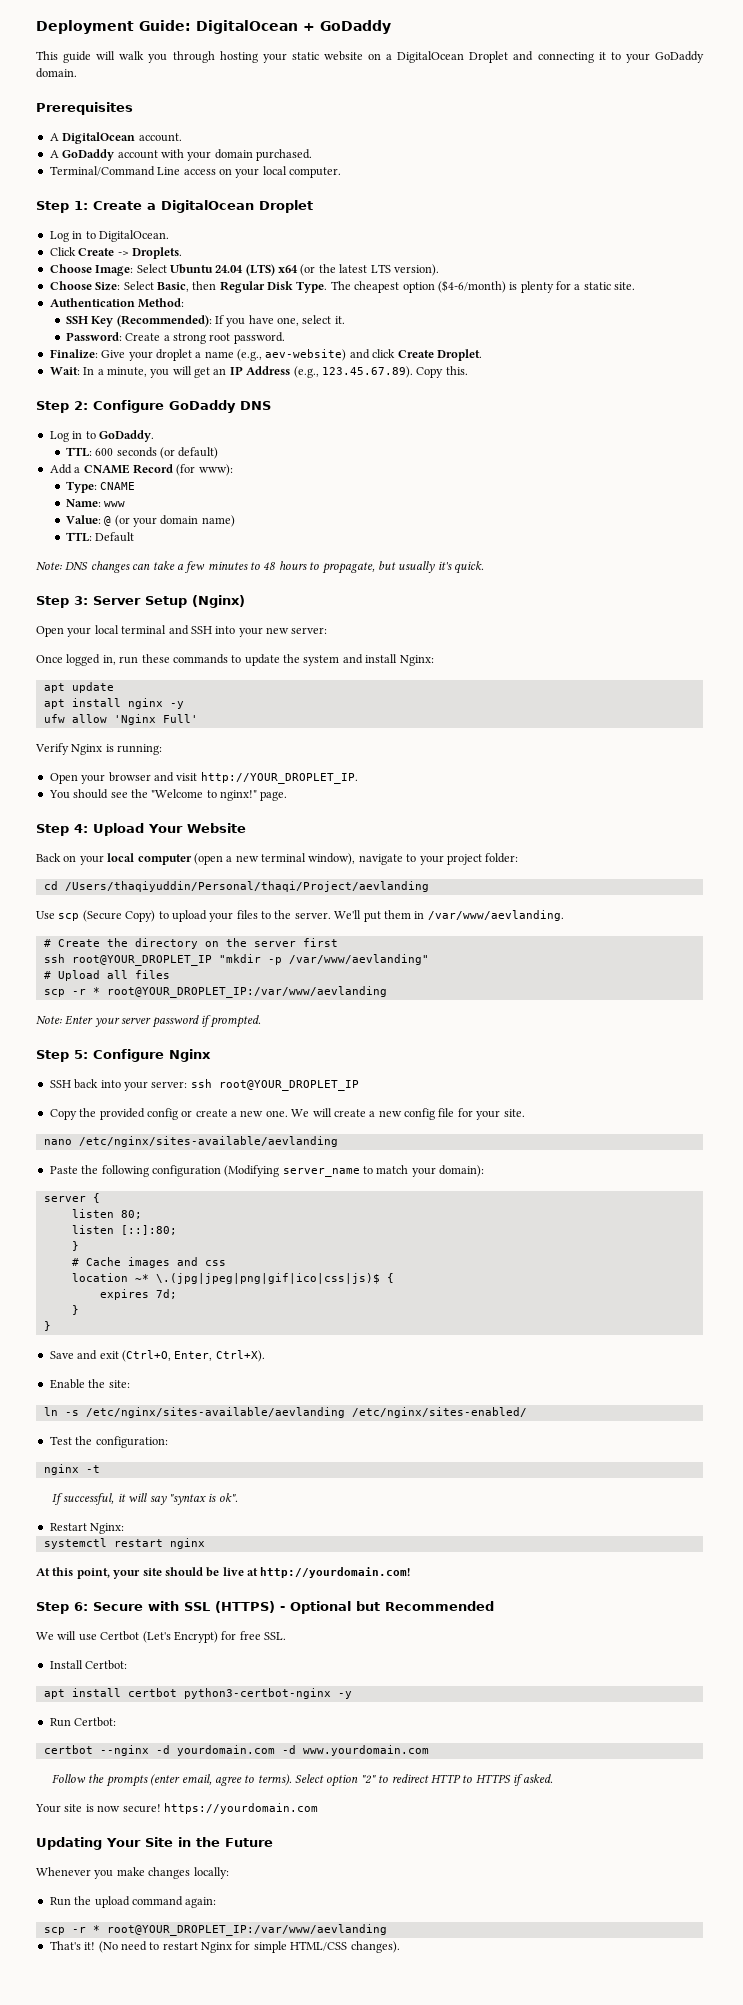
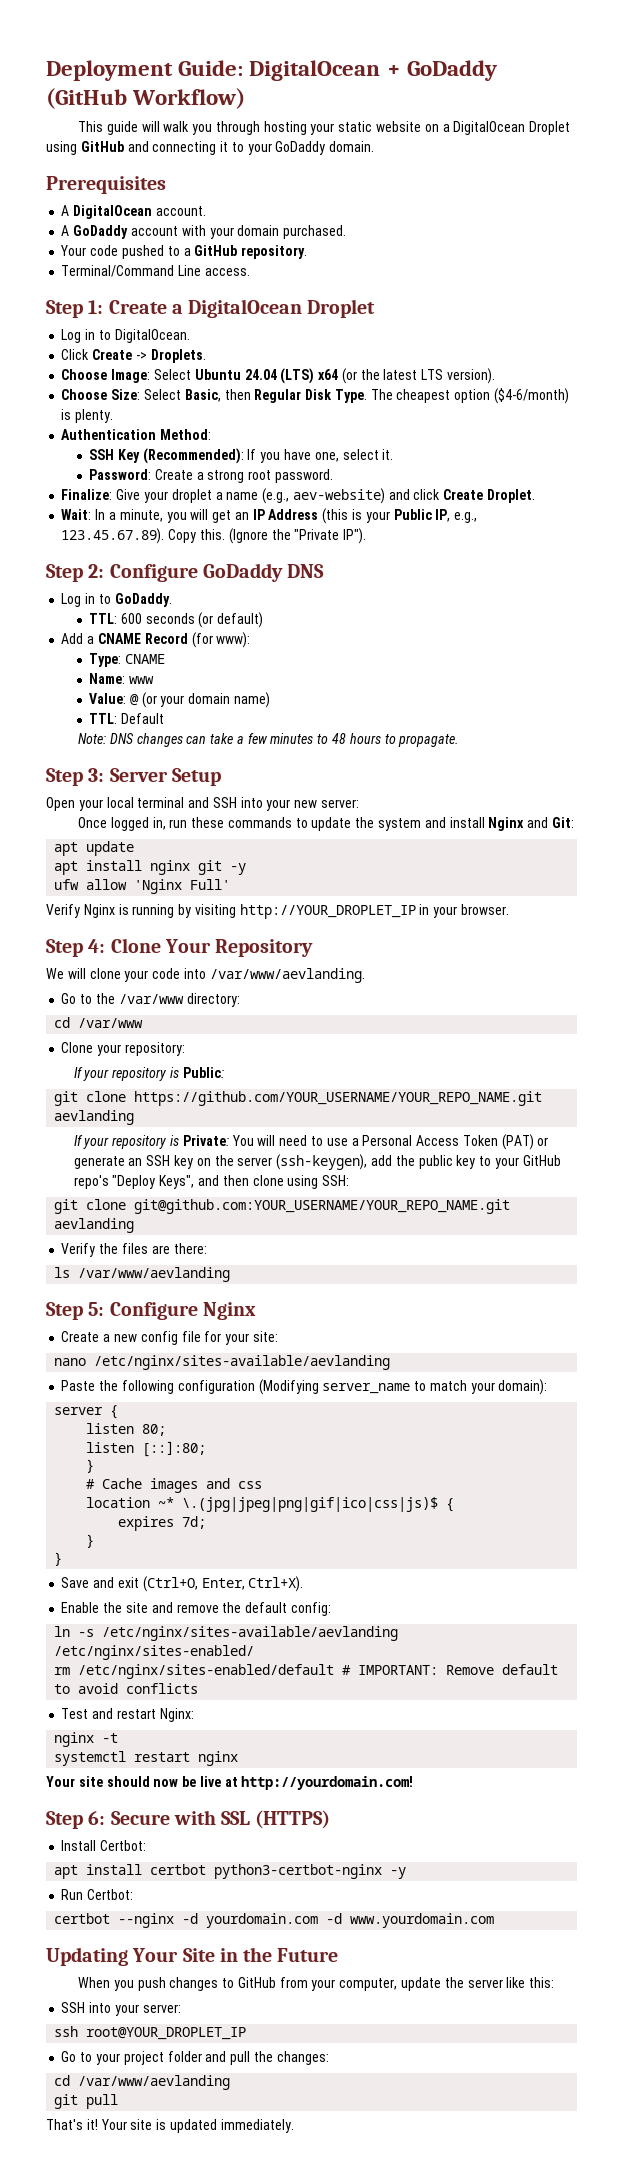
(391, 27) none -> [46,88,246,109] (GitHub Workflow)
(509, 57) none -> [46,141,124,155] using GitHub
[49,166,341,178] Terminal/Command Line access on your local computer. -> [60,245,308,259] [61,265,250,277] Your code pushed to a GitHub repository. // Terminal/Command Line access.
[520,281,636,293] plenty for a static site. -> [75,409,114,423] plenty.
[293,366,319,378] (e.g., -> [322,508,478,524] (this is your Public IP, e.g.,
(468, 370) none -> [228,528,367,544] (Ignore the "Private IP").
[321,561,484,574] propagate, but usually it's quick. -> [398,734,460,747] propagate.
[192,595,245,608] (Nginx) -> (221, 777) none
[399,655,434,666] Nginx: -> [488,817,574,831] Nginx and Git:
(163, 703) none -> [198,860,223,875] git
[117,744,163,755] [49,772,358,784] [48,789,288,801] [36,823,246,836] [36,853,519,865] [43,881,429,892] [36,910,564,922] [43,938,338,949] [43,954,429,966] [43,970,170,981] [43,986,387,998] [36,1015,262,1028] [36,1049,211,1062] [49,1079,359,1091] [49,1108,366,1120] running: // Open your browser and visit http://YOUR_DROPLET_IP. // You should see the "Welcome to nginx!" page. // Step 4: Upload Your Website // Back on your local computer (open a new terminal window), navigate to your project folder: // cd /Users/thaqiyuddin/Personal/thaqi/Project/aevlanding // Use scp (Secure Copy) to upload your files to the server. We'll put them in /var/www/aevlanding. // # Create the directory on the server first // ssh root@YOUR_DROPLET_IP "mkdir -p /var/www/aevlanding" // # Upload all files // scp -r * root@YOUR_DROPLET_IP:/var/www/aevlanding // Note: Enter your server password if prompted. // Step 5: Configure Nginx // SSH back into your server: ssh root@YOUR_DROPLET_IP // Copy the provided config or create a new one. We will create -> [132,904,510,919] [46,938,314,957] [46,968,365,983] [61,993,240,1007] [54,1017,144,1028] [61,1042,185,1056] [73,1067,224,1081] [54,1091,543,1106] [54,1110,135,1125] [73,1134,549,1150] [73,1154,561,1170] [73,1175,350,1189] [54,1199,511,1214] [54,1218,135,1233] [61,1243,207,1257] [54,1267,231,1282] [46,1302,256,1320] [61,1331,100,1342] running by visiting http://YOUR_DROPLET_IP in your browser. // Step 4: Clone Your Repository // We will clone your code into /var/www/aevlanding. // Go to the /var/www directory: // cd /var/www // Clone your repository: // If your repository is Public: // git clone https://github.com/YOUR_USERNAME/YOUR_REPO_NAME.git aevlanding // If your repository is Private: You will need to use a Personal Access Token (PAT) or generate an SSH key on the server (ssh-keygen), add the public key to your GitHub repo's "Deploy Keys", and then clone using SSH: // git clone git@github.com:YOUR_USERNAME/YOUR_REPO_NAME.git aevlanding // Verify the files are there: // ls /var/www/aevlanding // Step 5: Configure Nginx // Create
[503,1109,525,1117] site. -> [252,1331,278,1342] site:
[108,1380,130,1388] [43,1407,527,1418] [49,1436,168,1448] [43,1464,100,1475] [52,1493,238,1505] [49,1523,125,1534] site: // ln -s /etc/nginx/sites-available/aevlanding /etc/nginx/sites-enabled/ // Test the configuration: // nginx -t // If successful, it will say "syntax is ok". // Restart Nginx: -> [125,1602,331,1616] [54,1626,399,1641] [54,1645,255,1660] [54,1664,559,1679] [54,1683,199,1694] [61,1708,194,1722] [54,1732,119,1747] site and remove the default config: // ln -s /etc/nginx/sites-available/aevlanding /etc/nginx/sites-enabled/ // rm /etc/nginx/sites-enabled/default # IMPORTANT: Remove default to avoid conflicts // Test and restart Nginx: // nginx -t
[36,1567,141,1579] At this point, your -> [46,1776,75,1787] Your
(203, 1571) none -> [153,1779,179,1787] now
[280,1601,494,1614] [36,1631,286,1643] - Optional but Recommended // We will use Certbot (Let's Encrypt) for free SSL. -> (331, 1819) none
[52,1774,554,1787] [35,1803,318,1814] // Follow the prompts (enter email, agree to terms). Select option "2" to redirect HTTP to HTTPS if asked. // Your site is now secure! https://yourdomain.com -> (495, 1920) none
[36,1867,229,1879] [49,1896,217,1908] [43,1924,387,1936] [49,1941,400,1953] Whenever you make changes locally: // Run the upload command again: // scp -r * root@YOUR_DROPLET_IP:/var/www/aevlanding // That's it! (No need to restart Nginx for simple HTML/CSS changes). -> [77,1977,555,1991] [61,2002,181,2016] [54,2026,247,2040] [61,2051,329,2065] [54,2075,231,2090] [54,2094,119,2109] [46,2119,294,2133] When you push changes to GitHub from your computer, update the server like this: // SSH into your server: // ssh root@YOUR_DROPLET_IP // Go to your project folder and pull the changes: // cd /var/www/aevlanding // git pull // That's it! Your site is updated immediately.

